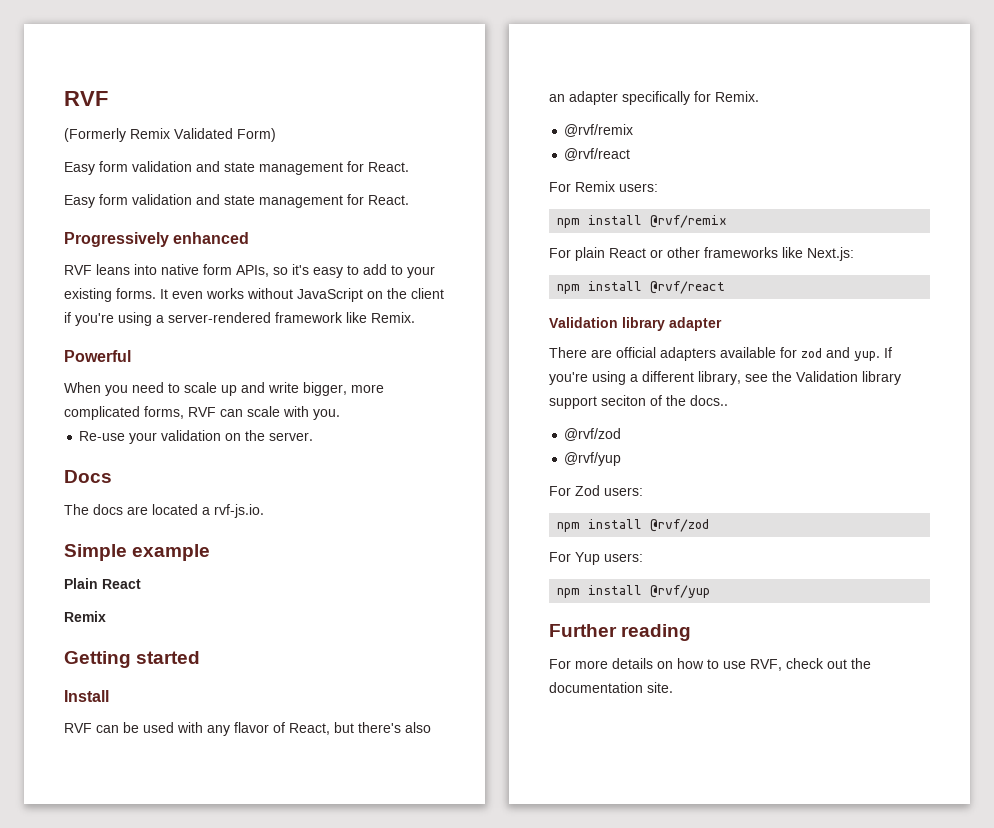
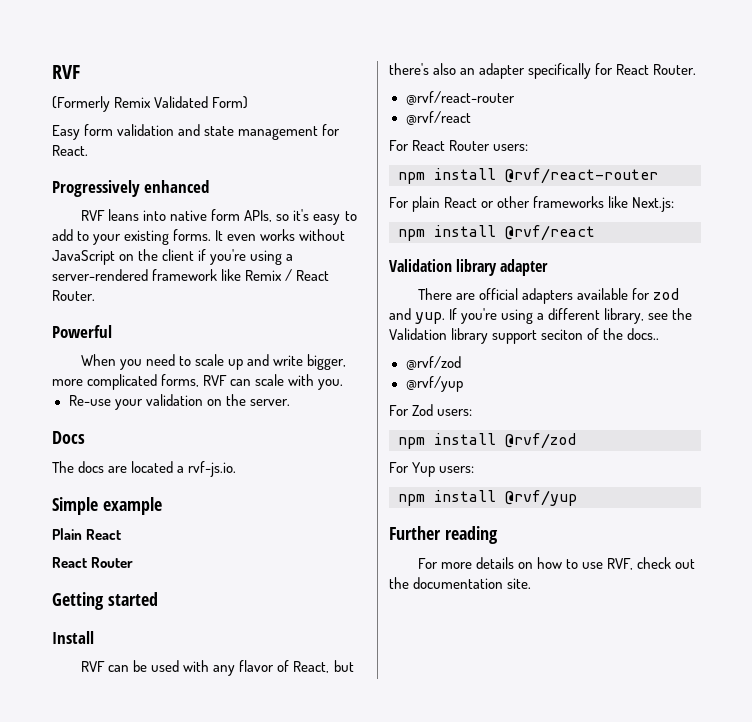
[64,194,409,208] // Easy form validation and state management for React. -> (88, 150) none
[371,312,415,323] Remix. -> [245,269,330,281] [52,290,95,301] Remix / React Router.
[64,611,106,622] Remix -> [52,557,134,568] React Router
[715,91,759,102] [564,124,634,137] Remix. // @rvf/remix -> [616,64,697,75] [405,91,515,105] React Router. // @rvf/react-router
[575,181,658,192] [557,215,728,228] Remix users: // npm install @rvf/remix -> [412,140,529,151] [398,168,658,184] React Router users: // npm install @rvf/react-router

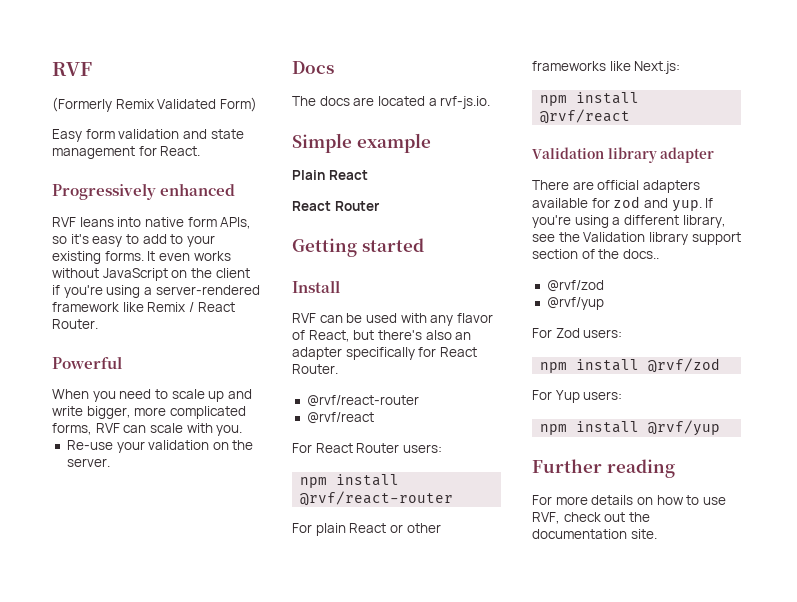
[541,329,584,340] seciton -> [532,249,578,259] section

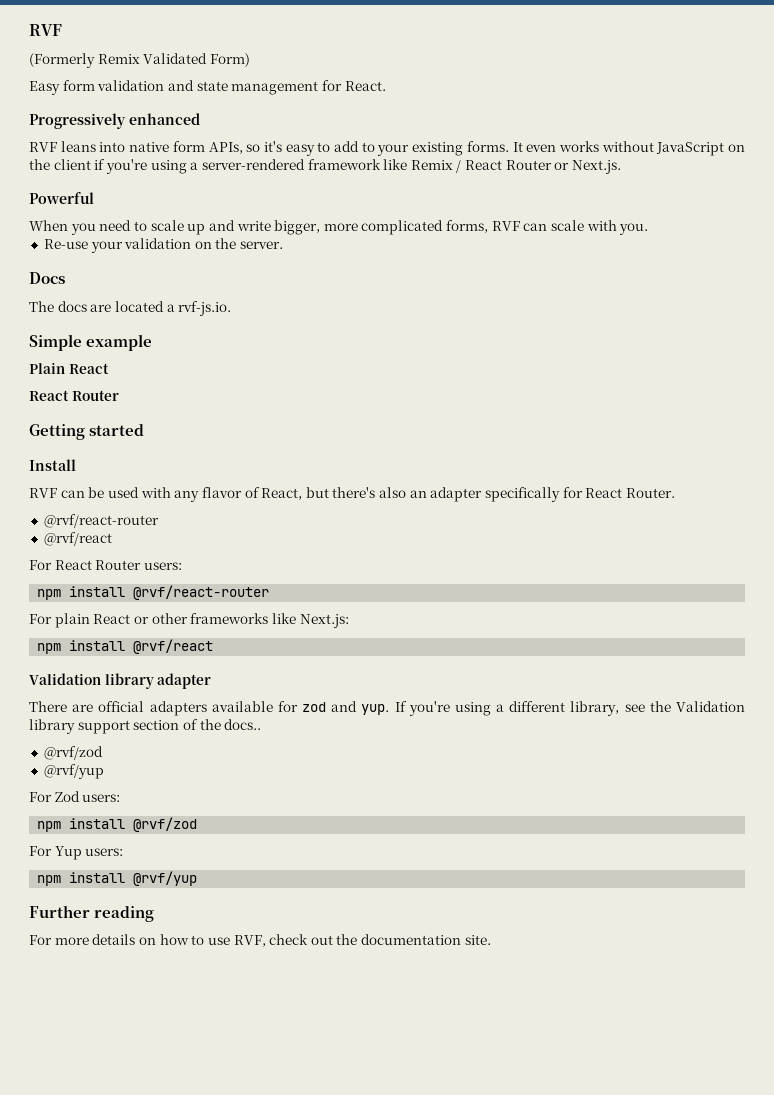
[52,319,98,329] Router. -> [505,160,622,174] Router or Next.js.

